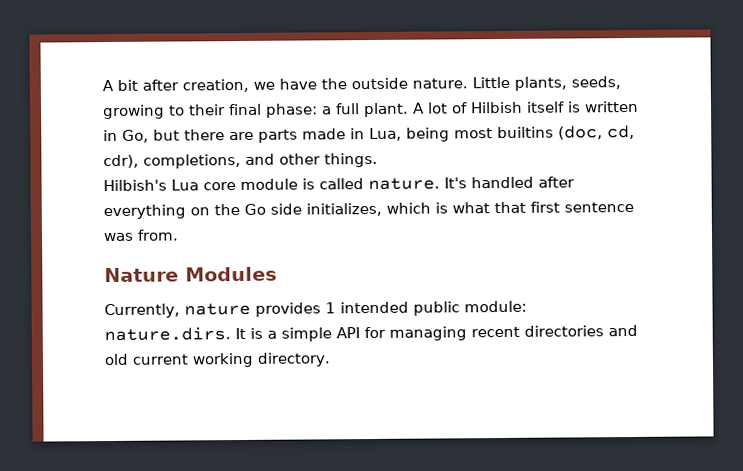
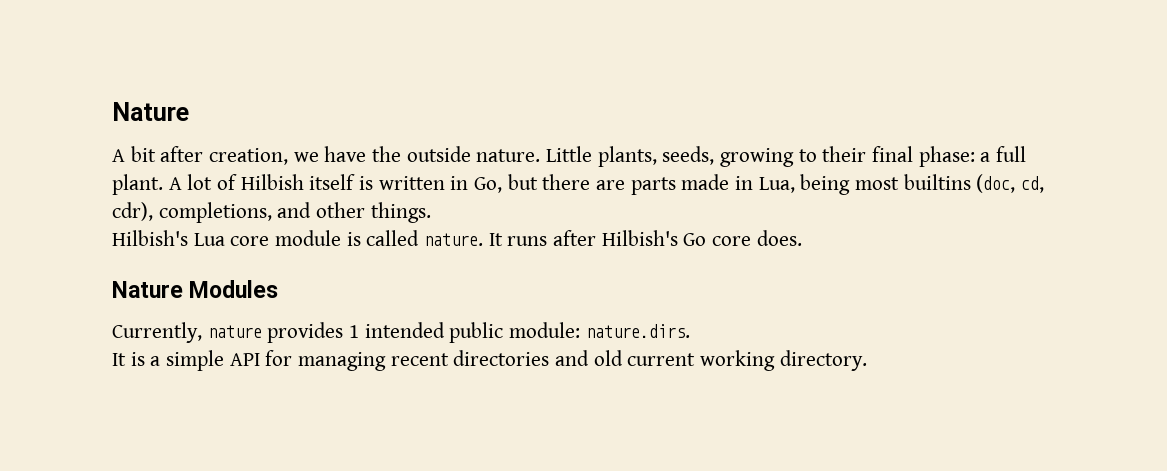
(102, 85) none -> [112,102,189,121] Nature //
[444,176,575,189] [103,201,634,220] [103,229,179,242] It's handled after everything on the Go side initializes, which is what that first sentence was from. -> [488,230,802,246] It runs after Hilbish's Go core does.
(231, 334) none -> (690, 331) //

